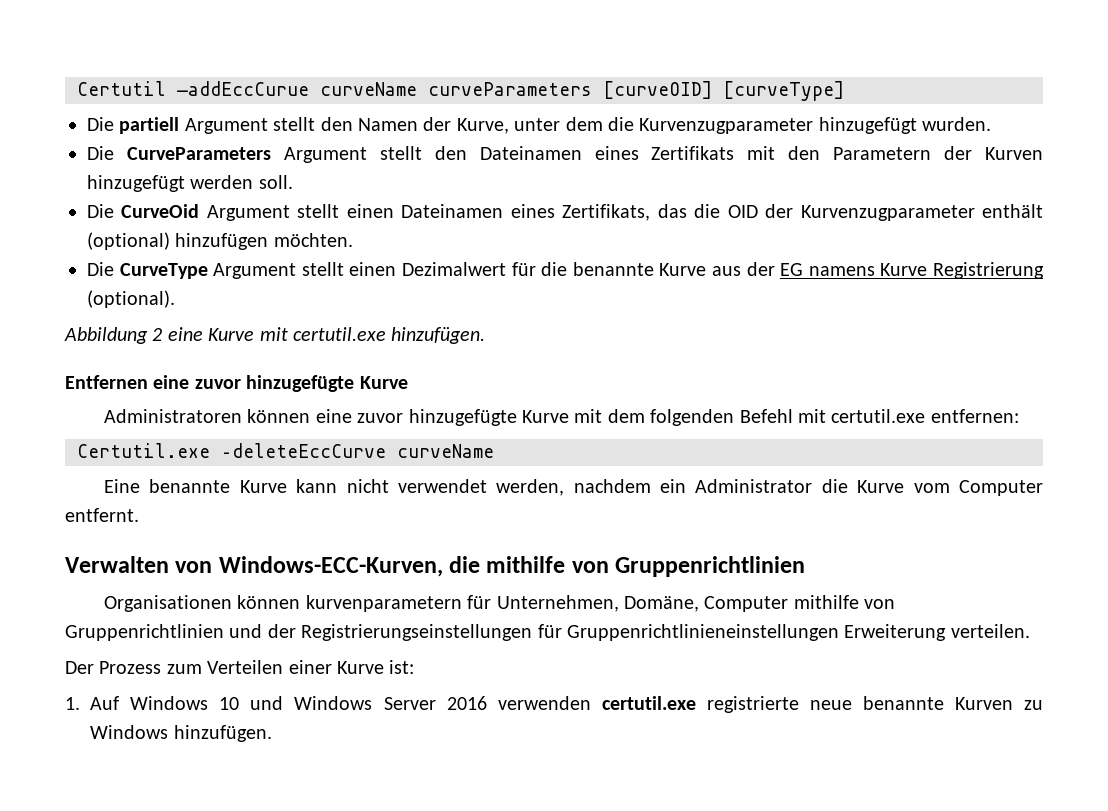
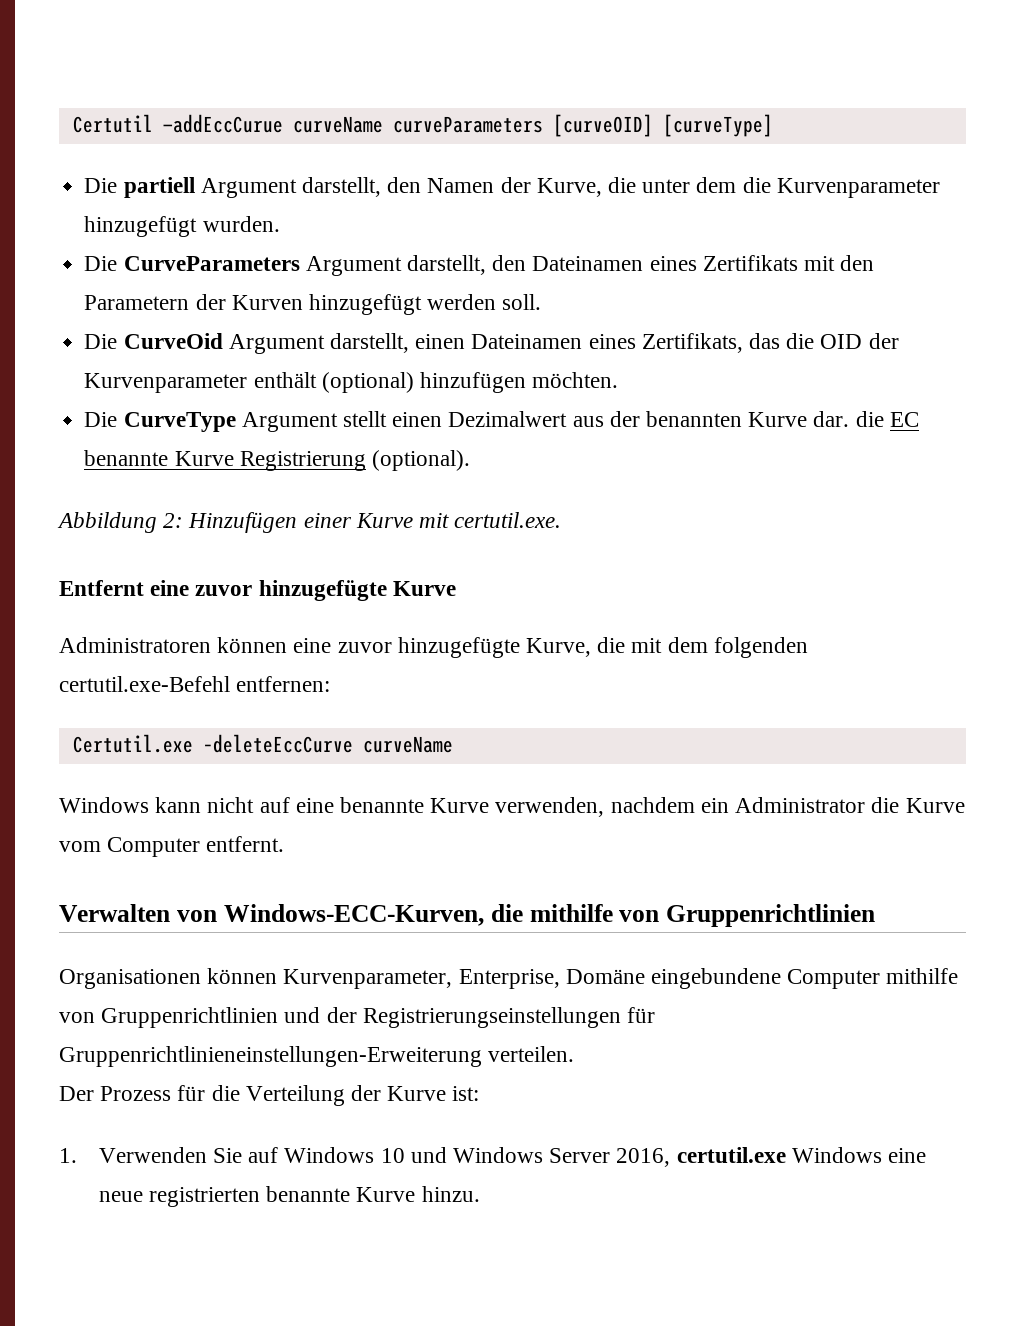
[273,117,316,131] stellt -> [301,177,381,197] darstellt,
(509, 126) none -> [607,177,636,193] die
[639,118,814,134] Kurvenzugparameter -> [776,178,940,198] Kurvenparameter
[379,146,422,160] stellt -> [406,255,486,275] darstellt,
[297,204,340,218] stellt -> [329,333,409,353] darstellt,
[800,205,975,221] Kurvenzugparameter -> [84,373,248,393] Kurvenparameter
[511,262,1045,279] [87,290,175,308] [64,327,486,344] [65,375,148,389] für die benannte Kurve aus der EG namens Kurve Registrierung (optional). // Abbildung 2 eine Kurve mit certutil.exe hinzufügen. // Entfernen -> [572,411,919,427] [84,450,470,471] [57,512,562,533] [59,580,144,596] aus der benannten Kurve dar. die EC benannte Kurve Registrierung (optional). // Abbildung 2: Hinzufügen einer Kurve mit certutil.exe. // Entfernt
[522,410,570,423] Kurve -> [526,637,626,657] Kurve, die
[739,409,926,423] Befehl mit certutil.exe -> [59,676,230,692] certutil.exe-Befehl
[104,479,565,496] Eine benannte Kurve kann nicht verwendet werden, -> [59,797,605,817] Windows kann nicht auf eine benannte Kurve verwenden,
[305,595,700,612] kurvenparametern für Unternehmen, Domäne, -> [283,968,782,989] Kurvenparameter, Enterprise, Domäne eingebundene
[567,624,947,641] Gruppenrichtlinieneinstellungen Erweiterung -> [59,1046,482,1067] Gruppenrichtlinieneinstellungen-Erweiterung
[166,660,332,674] zum Verteilen einer -> [177,1085,382,1106] für die Verteilung der
[90,696,120,710] Auf -> [98,1147,279,1163] Verwenden Sie auf
[446,696,1043,713] [90,725,272,742] 2016 verwenden certutil.exe registrierte neue benannte Kurven zu Windows hinzufügen. -> [616,1147,927,1167] [98,1186,480,1207] 2016, certutil.exe Windows eine neue registrierten benannte Kurve hinzu.

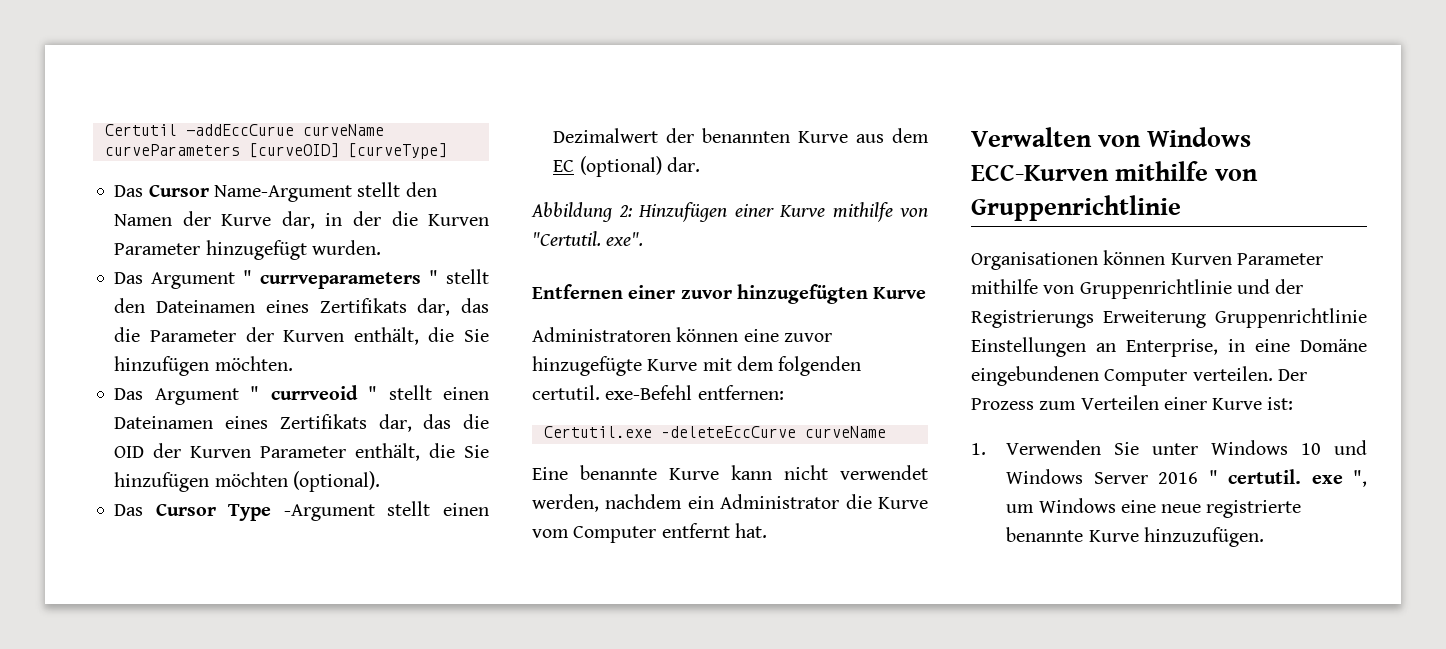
[84,177,940,198] [84,216,280,237] [84,255,875,276] [84,294,542,315] [84,333,409,354] Die partiell Argument darstellt, den Namen der Kurve, die unter dem die Kurvenparameter hinzugefügt wurden. // Die CurveParameters Argument darstellt, den Dateinamen eines Zertifikats mit den Parametern der Kurven hinzugefügt werden soll. // Die CurveOid Argument darstellt, -> [114,182,437,202] [114,211,490,229] [114,240,381,260] [114,269,490,289] [114,298,489,316] [114,327,489,345] [114,356,293,376] [114,385,432,405] Das Cursor Name-Argument stellt den Namen der Kurve dar, in der die Kurven Parameter hinzugefügt wurden. // Das Argument " currveparameters " stellt den Dateinamen eines Zertifikats dar, das die Parameter der Kurven enthält, die Sie hinzufügen möchten. // Das Argument " currveoid " stellt
[641,333,743,353] Zertifikats, -> [279,414,412,432] Zertifikats dar,
[84,372,619,393] [84,412,338,432] Kurvenparameter enthält (optional) hinzufügen möchten. // Die CurveType Argument -> [190,443,490,461] [114,471,380,492] [114,503,375,521] Kurven Parameter enthält, die Sie hinzufügen möchten (optional). // Das Cursor Type -Argument
[572,416,604,427] aus -> (659, 135) none
[813,411,919,427] [84,450,470,471] dar. die EC benannte Kurve Registrierung (optional). -> [856,128,929,143] [553,156,700,177] aus dem EC (optional) dar.
[419,512,562,528] [59,580,387,601] mit certutil.exe. // Entfernt eine zuvor hinzugefügte -> [832,202,928,222] [532,231,644,246] [532,284,868,304] mithilfe von "Certutil. exe". // Entfernen einer zuvor hinzugefügten
[526,637,626,657] Kurve, die -> [647,359,698,371] Kurve
[59,676,230,692] certutil.exe-Befehl -> [532,385,693,400] certutil. exe-Befehl
[59,797,605,817] Windows kann nicht auf eine benannte Kurve verwenden, -> [532,465,928,480] [532,494,599,512] Eine benannte Kurve kann nicht verwendet werden,
[206,836,285,852] entfernt. -> [661,523,767,538] entfernt hat.
[223,904,876,927] Windows-ECC-Kurven, die mithilfe von Gruppenrichtlinien -> [1147,127,1252,147] [971,161,1259,181] [971,195,1181,221] Windows ECC-Kurven mithilfe von Gruppenrichtlinie
[283,968,959,989] [59,1007,279,1028] Kurvenparameter, Enterprise, Domäne eingebundene Computer mithilfe von Gruppenrichtlinien -> [1170,253,1323,265] [971,279,1232,299] Kurven Parameter mithilfe von Gruppenrichtlinie
[362,1007,656,1028] [59,1046,482,1067] Registrierungseinstellungen für Gruppenrichtlinieneinstellungen-Erweiterung -> [971,308,1367,328] [971,337,1367,357] [971,366,1188,386] Registrierungs Erweiterung Gruppenrichtlinie Einstellungen an Enterprise, in eine Domäne eingebundenen Computer
(575, 1054) // -> (1273, 373) none
[177,1085,382,1106] für die Verteilung der -> [1039,395,1207,410] zum Verteilen einer
[248,1147,279,1163] auf -> [1152,443,1199,455] unter
[616,1147,786,1167] 2016, certutil.exe -> [1158,469,1367,487] [1006,504,1035,513] 2016 " certutil. exe ", um
[148,1186,480,1207] registrierten benannte Kurve hinzu. -> [1206,500,1302,518] [1006,527,1264,547] registrierte benannte Kurve hinzuzufügen.

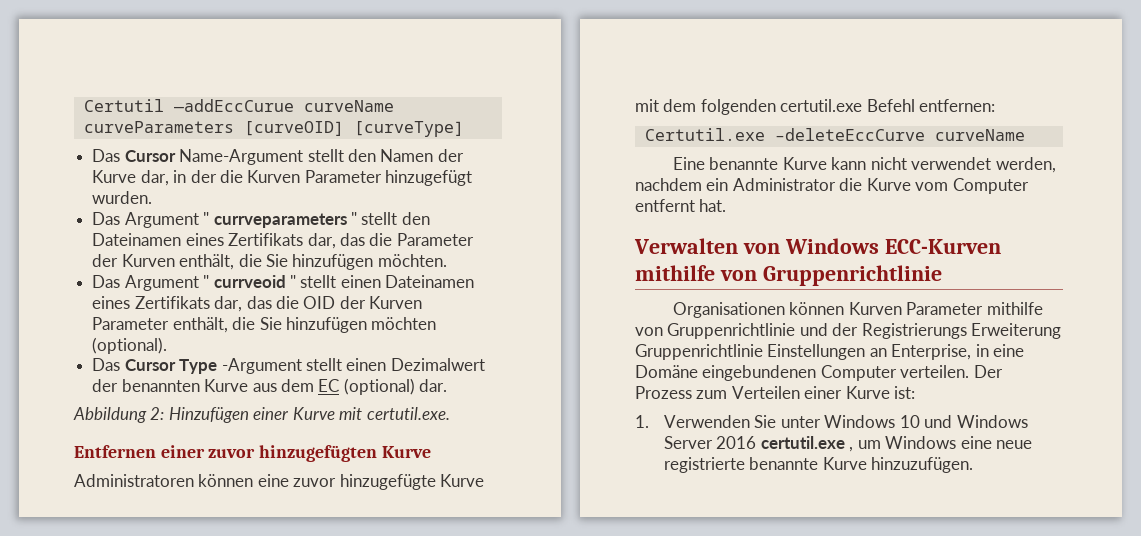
[832,202,928,222] [532,231,644,246] mithilfe von "Certutil. exe". -> [339,407,450,420] mit certutil.exe.
[532,385,693,400] certutil. exe-Befehl -> [780,99,915,112] certutil.exe Befehl
[1208,469,1367,487] " certutil. exe ", -> [760,436,854,452] certutil.exe ,

